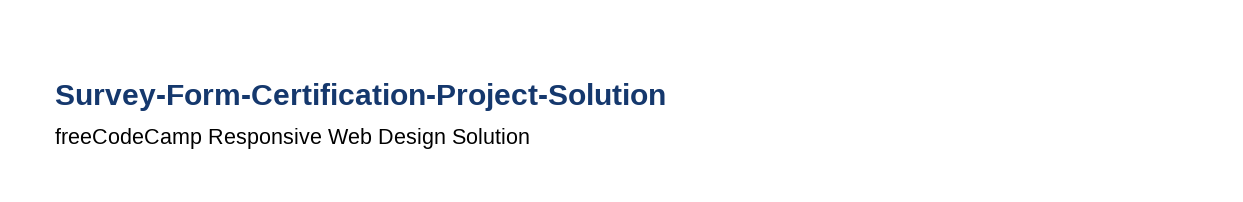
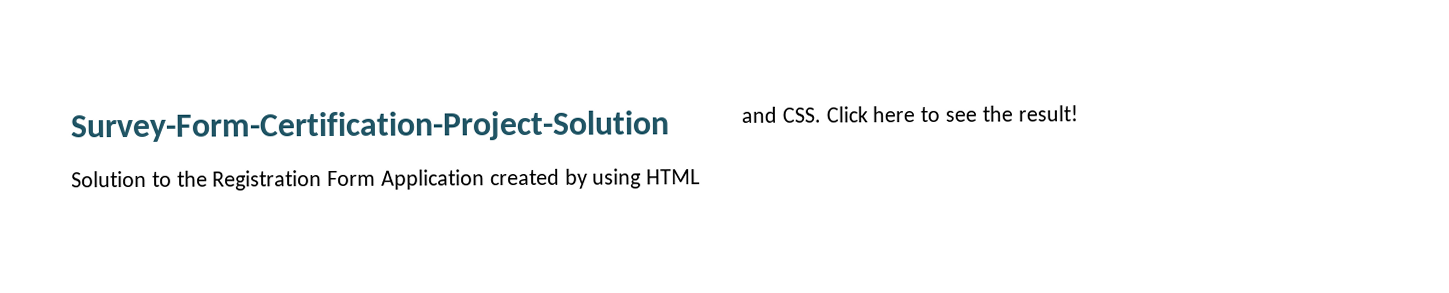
[55,128,530,149] freeCodeCamp Responsive Web Design Solution -> [71,168,701,191] [741,105,1078,123] Solution to the Registration Form Application created by using HTML and CSS. Click here to see the result!

